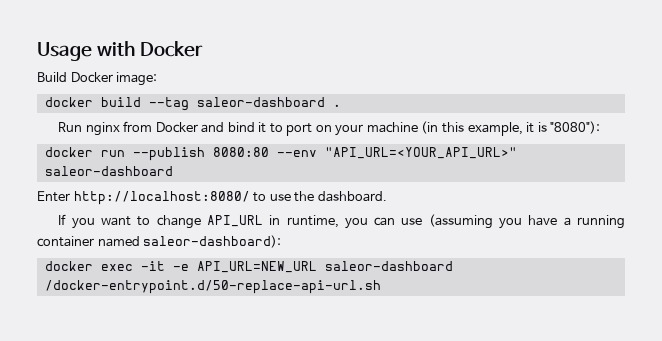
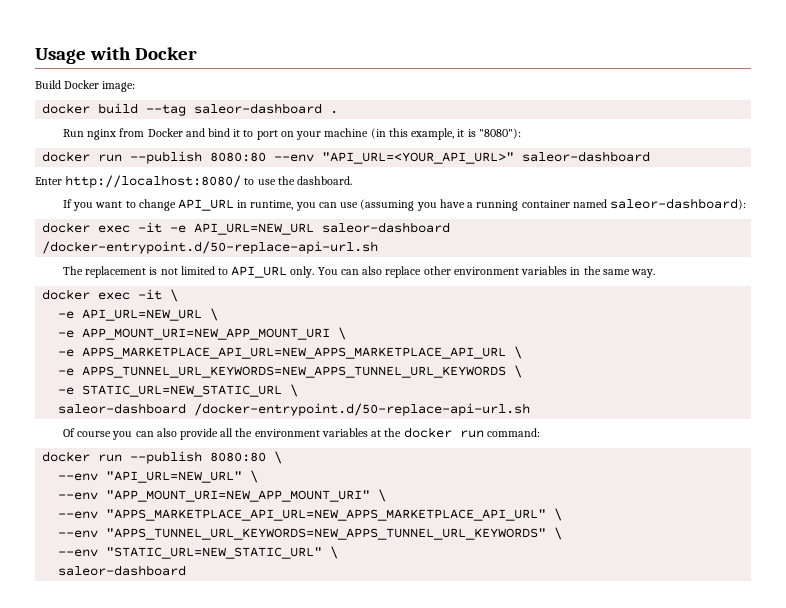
(381, 287) none -> [62,266,656,278] [42,289,179,302] [58,308,219,321] [58,327,347,340] [58,346,523,359] [58,365,523,378] [58,384,299,397] [58,403,531,416] [62,427,540,440] [42,451,283,464] [58,470,259,483] [58,489,387,502] [58,508,563,521] [58,527,563,540] [58,546,339,559] [58,565,187,576] // The replacement is not limited to API_URL only. You can also replace other environment variables in the same way. // docker exec -it \ // -e API_URL=NEW_URL \ // -e APP_MOUNT_URI=NEW_APP_MOUNT_URI \ // -e APPS_MARKETPLACE_API_URL=NEW_APPS_MARKETPLACE_API_URL \ // -e APPS_TUNNEL_URL_KEYWORDS=NEW_APPS_TUNNEL_URL_KEYWORDS \ // -e STATIC_URL=NEW_STATIC_URL \ // saleor-dashboard /docker-entrypoint.d/50-replace-api-url.sh // Of course you can also provide all the environment variables at the docker run command: // docker run --publish 8080:80 \ // --env "API_URL=NEW_URL" \ // --env "APP_MOUNT_URI=NEW_APP_MOUNT_URI" \ // --env "APPS_MARKETPLACE_API_URL=NEW_APPS_MARKETPLACE_API_URL" \ // --env "APPS_TUNNEL_URL_KEYWORDS=NEW_APPS_TUNNEL_URL_KEYWORDS" \ // --env "STATIC_URL=NEW_STATIC_URL" \ // saleor-dashboard

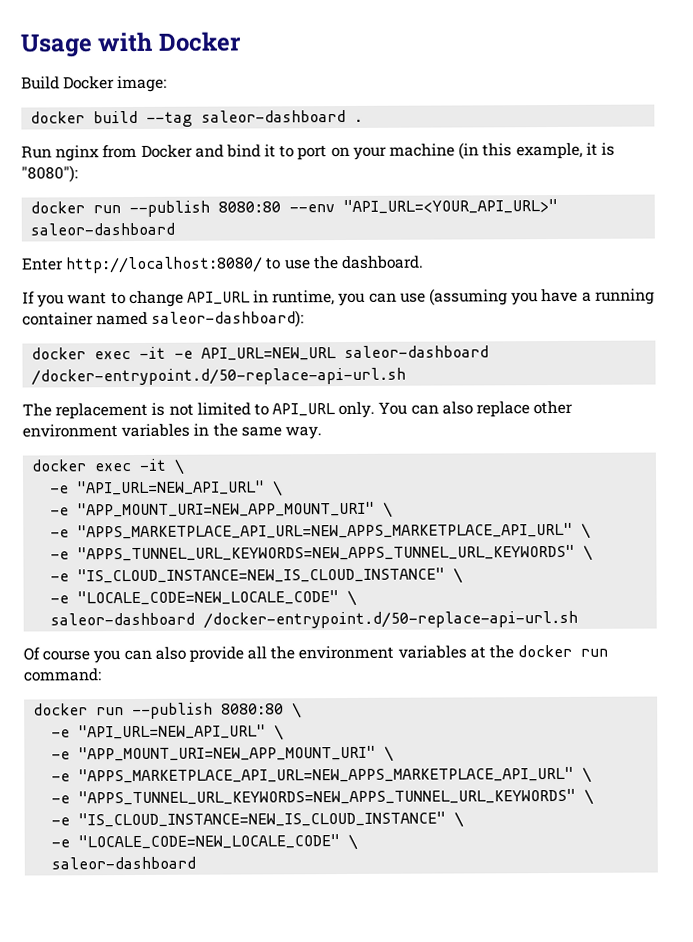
[82,308,219,321] [58,327,347,340] [58,346,523,359] [58,365,523,378] [58,385,283,397] API_URL=NEW_URL \ // -e APP_MOUNT_URI=NEW_APP_MOUNT_URI \ // -e APPS_MARKETPLACE_API_URL=NEW_APPS_MARKETPLACE_API_URL \ // -e APPS_TUNNEL_URL_KEYWORDS=NEW_APPS_TUNNEL_URL_KEYWORDS \ // -e STATIC_URL=NEW_STATIC_URL -> [77,480,284,497] [50,501,394,518] [50,522,592,540] [50,544,594,562] [50,567,464,584] [50,590,340,606] "API_URL=NEW_API_URL" \ // -e "APP_MOUNT_URI=NEW_APP_MOUNT_URI" \ // -e "APPS_MARKETPLACE_API_URL=NEW_APPS_MARKETPLACE_API_URL" \ // -e "APPS_TUNNEL_URL_KEYWORDS=NEW_APPS_TUNNEL_URL_KEYWORDS" \ // -e "IS_CLOUD_INSTANCE=NEW_IS_CLOUD_INSTANCE" \ // -e "LOCALE_CODE=NEW_LOCALE_CODE"
[58,470,259,483] [58,489,387,502] [58,508,563,521] [58,527,563,540] [58,547,323,559] --env "API_URL=NEW_URL" \ // --env "APP_MOUNT_URI=NEW_APP_MOUNT_URI" \ // --env "APPS_MARKETPLACE_API_URL=NEW_APPS_MARKETPLACE_API_URL" \ // --env "APPS_TUNNEL_URL_KEYWORDS=NEW_APPS_TUNNEL_URL_KEYWORDS" \ // --env "STATIC_URL=NEW_STATIC_URL" -> [51,724,285,741] [51,745,395,762] [51,766,593,784] [51,788,595,806] [51,811,465,828] [51,834,341,850] -e "API_URL=NEW_API_URL" \ // -e "APP_MOUNT_URI=NEW_APP_MOUNT_URI" \ // -e "APPS_MARKETPLACE_API_URL=NEW_APPS_MARKETPLACE_API_URL" \ // -e "APPS_TUNNEL_URL_KEYWORDS=NEW_APPS_TUNNEL_URL_KEYWORDS" \ // -e "IS_CLOUD_INSTANCE=NEW_IS_CLOUD_INSTANCE" \ // -e "LOCALE_CODE=NEW_LOCALE_CODE"

